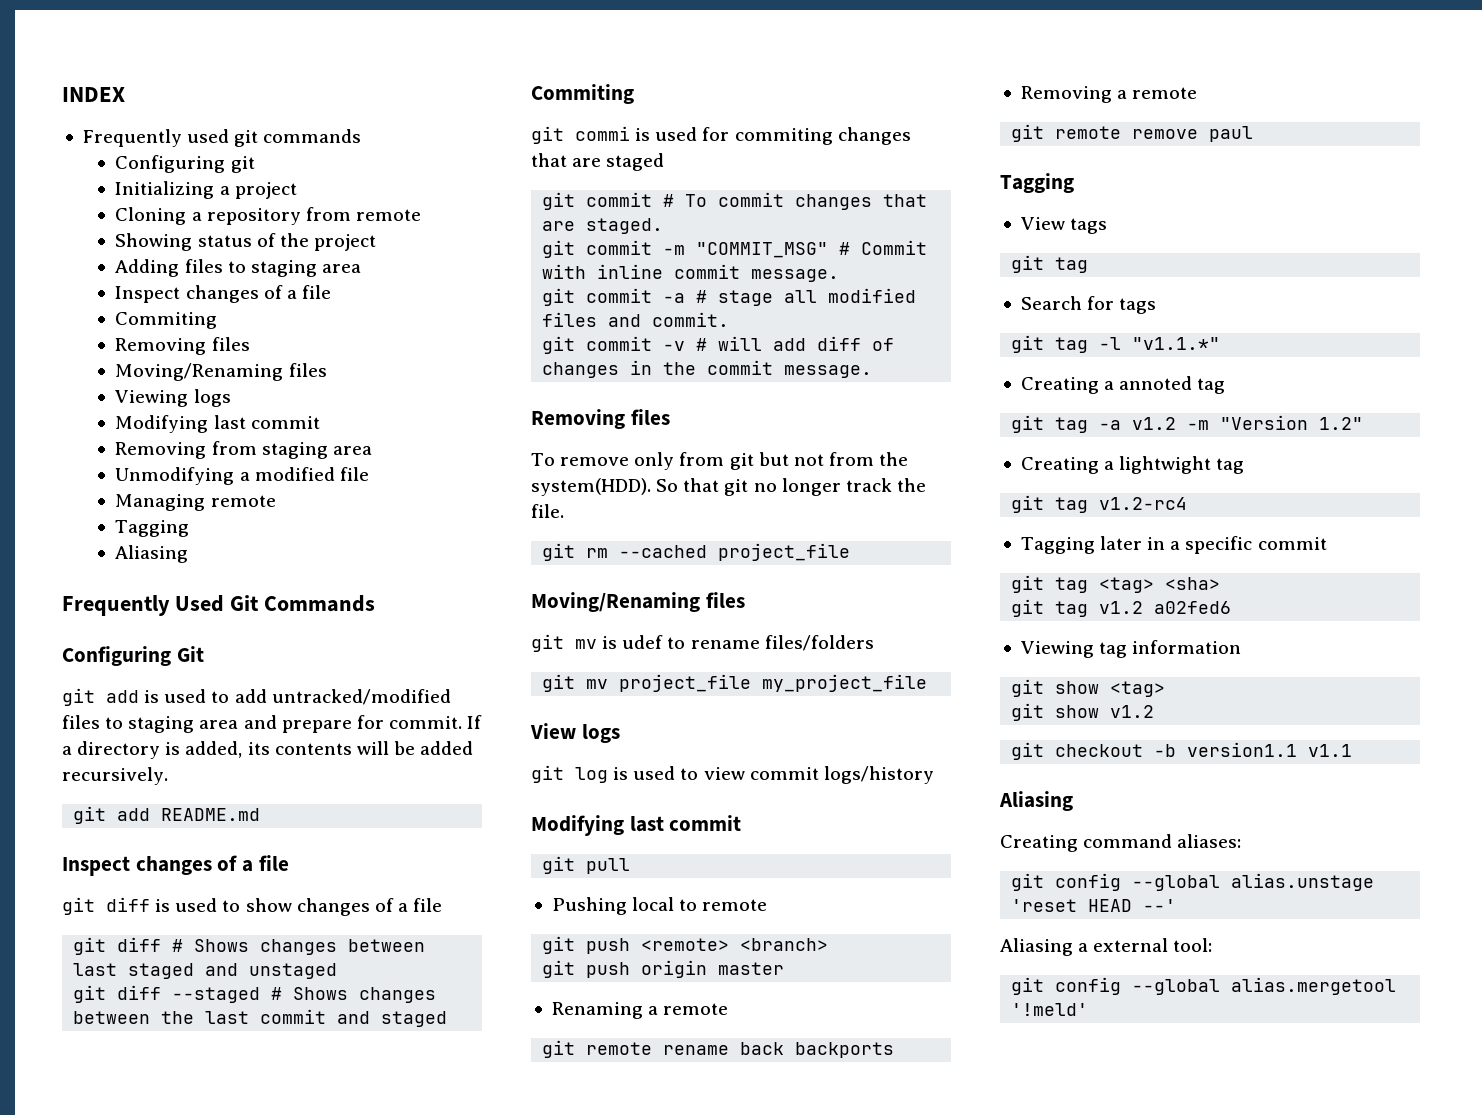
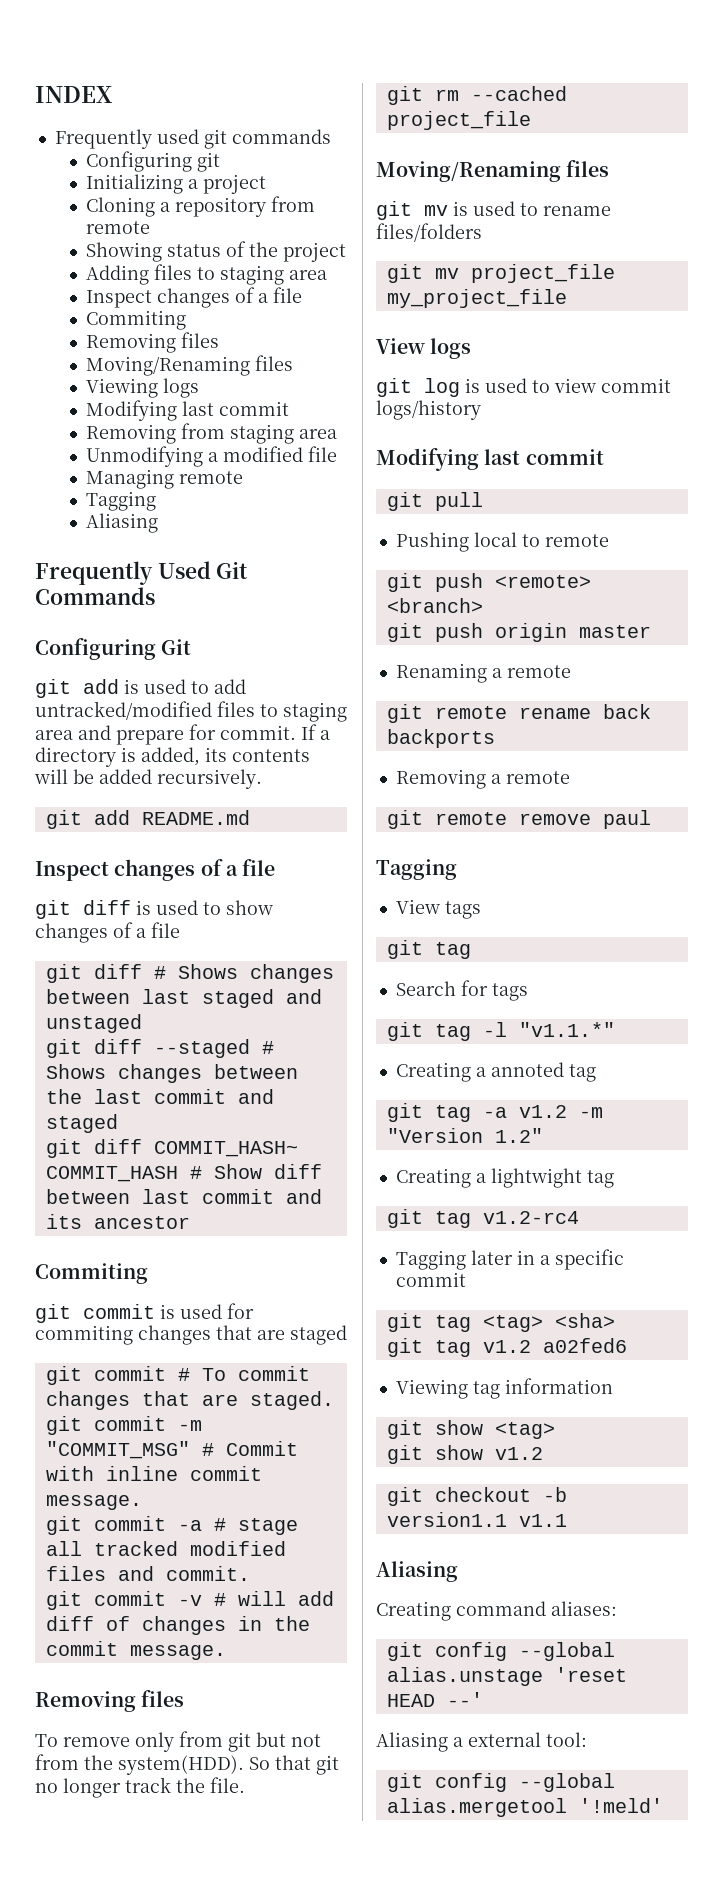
(448, 1019) none -> [45,1139,298,1158] [45,1164,322,1182] [45,1189,322,1204] [45,1214,190,1229] // git diff COMMIT_HASH~ COMMIT_HASH # Show diff between last commit and its ancestor
[575,126,630,141] commi -> [83,1304,155,1319] commit
(818, 296) none -> [93,1541,178,1556] tracked
[622,635,664,649] udef -> [473,201,515,216] used

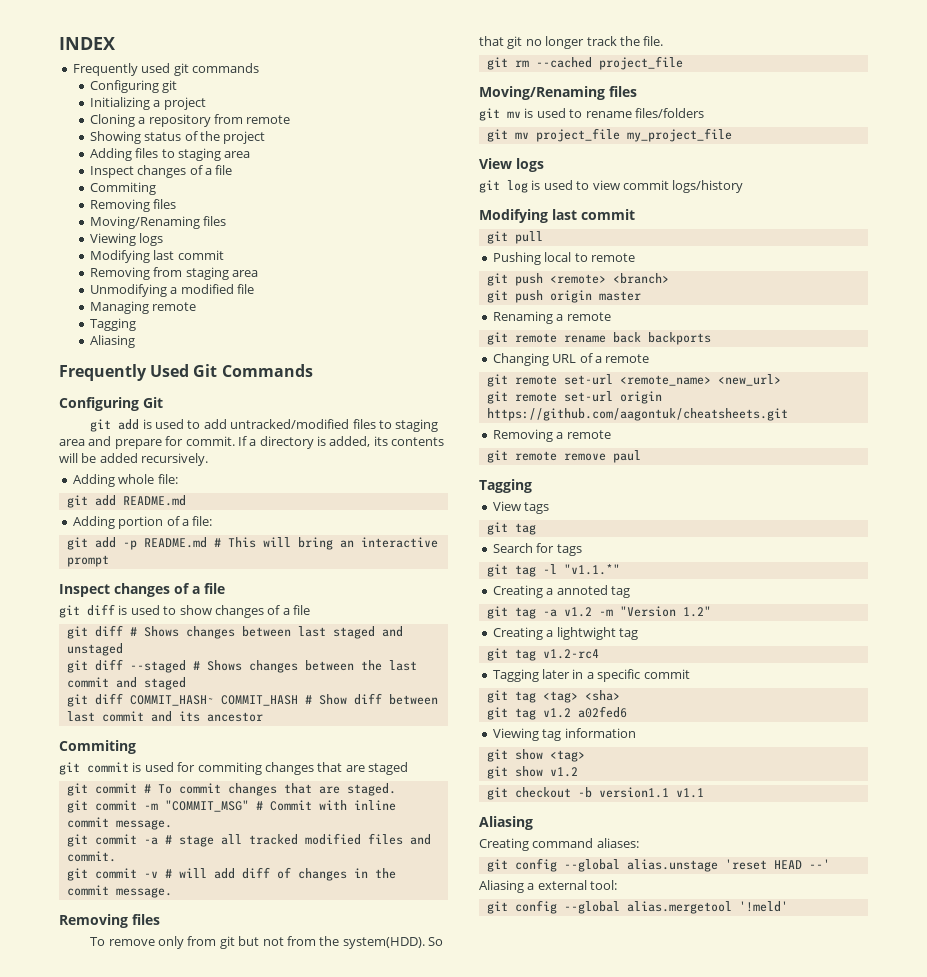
(262, 779) none -> [72,474,178,487] // Adding whole file:
(250, 817) none -> [72,516,213,529] [66,537,438,550] [66,555,109,567] // Adding portion of a file: // git add -p README.md # This will bring an interactive prompt
(495, 738) none -> [492,353,650,366] [486,374,781,387] [486,391,662,404] [486,408,788,421] // Changing URL of a remote // git remote set-url <remote_name> <new_url> // git remote set-url origin https://github.com/aagontuk/cheatsheets.git

